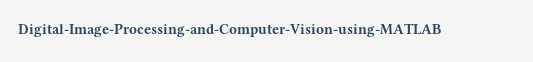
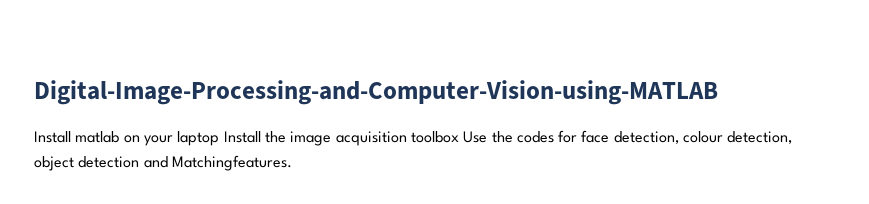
(441, 30) none -> [34,130,793,146] [34,155,292,171] // Install matlab on your laptop Install the image acquisition toolbox Use the codes for face detection, colour detection, object detection and Matchingfeatures.

